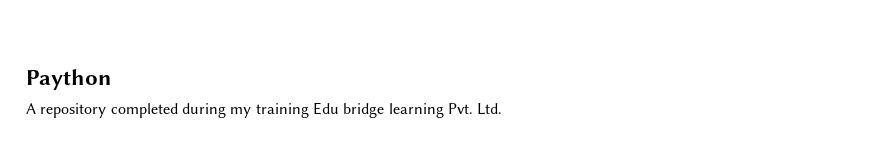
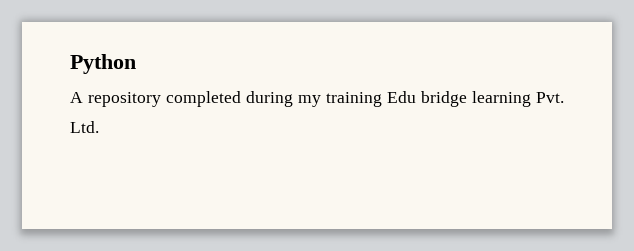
[26,69,112,90] Paython -> [70,54,136,74] Python

